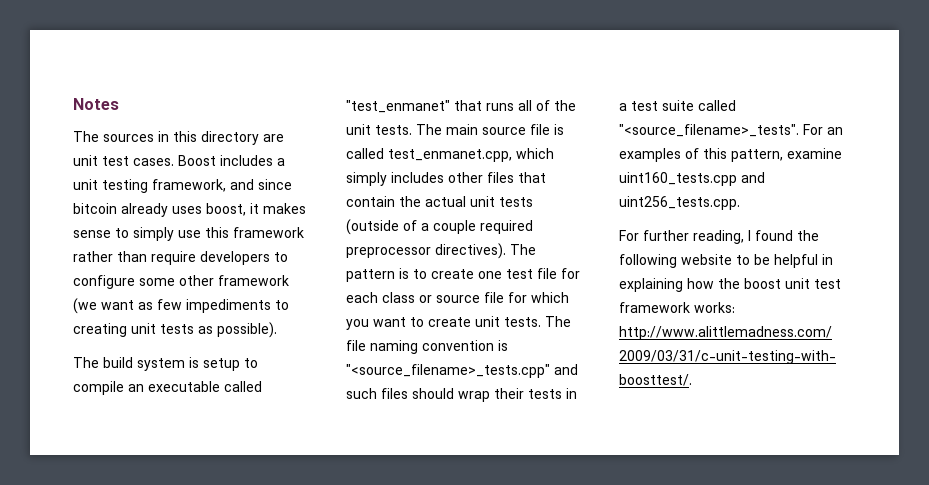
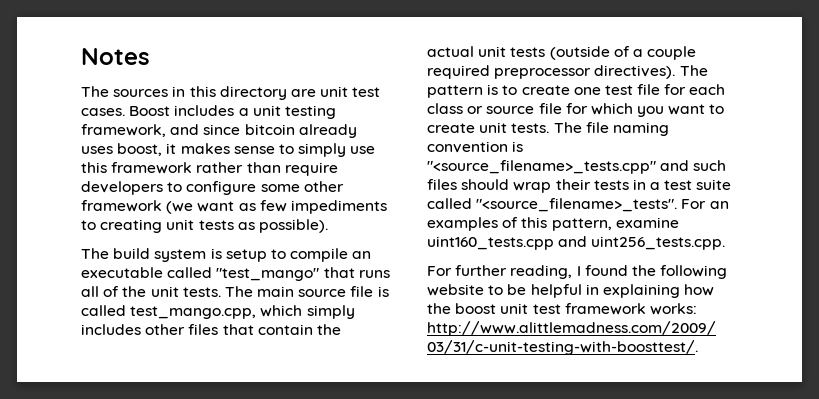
[346,100,450,113] "test_enmanet" -> [216,268,320,281] "test_mango"
[388,149,512,162] test_enmanet.cpp, -> [130,306,257,319] test_mango.cpp,

